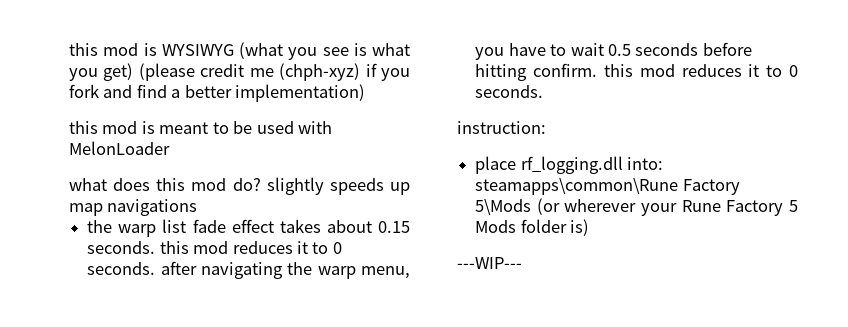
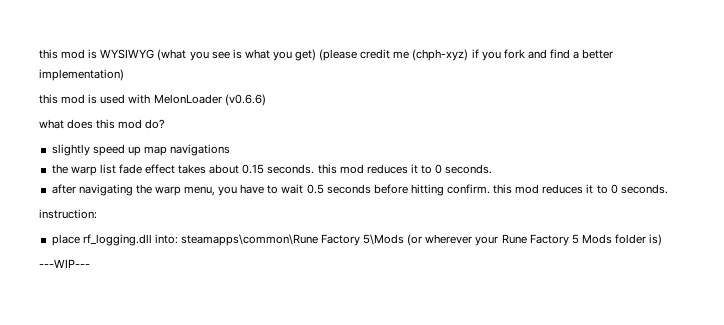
[159,121,253,134] meant to be -> (98, 99) none
(170, 148) none -> [224,94,266,106] (v0.6.6)
[266,177,384,195] slightly speeds -> [51,144,125,156] // slightly speed
(156, 268) none -> (493, 169) //

